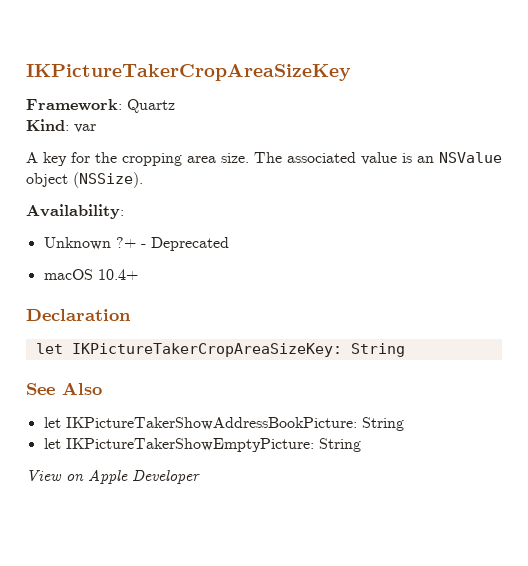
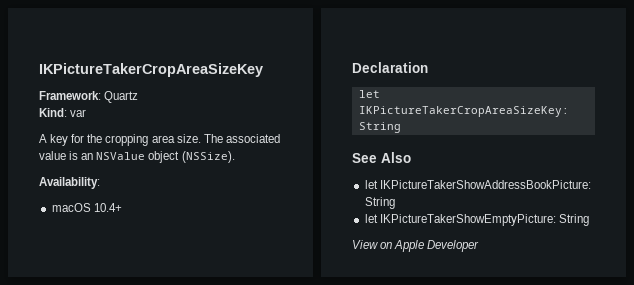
[43,237,229,251] // Unknown ?+ - Deprecated -> (100, 183) none

